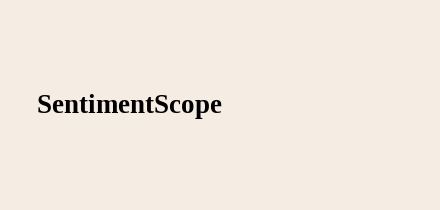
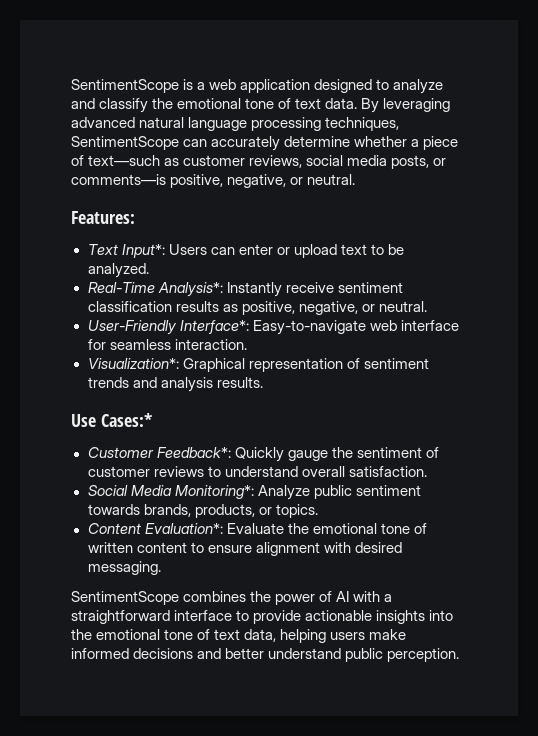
[37,94,222,119] SentimentScope -> [71,79,444,94] [71,98,451,113] [71,117,400,131] [71,136,459,151] [71,155,447,169] [71,174,356,188] [71,211,135,224] [87,244,404,258] [87,263,149,278] [87,282,403,297] [87,301,427,315] [87,320,459,335] [87,339,247,350] [87,358,429,372] [87,377,263,392] [71,413,152,427] [87,447,439,462] [87,466,427,477] [87,485,421,500] [87,504,318,518] [87,523,427,534] [87,542,402,556] [87,561,161,575] [71,591,393,605] [71,610,454,624] [71,629,407,643] [71,648,460,662] SentimentScope is a web application designed to analyze and classify the emotional tone of text data. By leveraging advanced natural language processing techniques, SentimentScope can accurately determine whether a piece of text—such as customer reviews, social media posts, or comments—is positive, negative, or neutral. // Features: // Text Input*: Users can enter or upload text to be analyzed. // Real-Time Analysis*: Instantly receive sentiment classification results as positive, negative, or neutral. // User-Friendly Interface*: Easy-to-navigate web interface for seamless interaction. // Visualization*: Graphical representation of sentiment trends and analysis results. // Use Cases:* // Customer Feedback*: Quickly gauge the sentiment of customer reviews to understand overall satisfaction. // Social Media Monitoring*: Analyze public sentiment towards brands, products, or topics. // Content Evaluation*: Evaluate the emotional tone of written content to ensure alignment with desired messaging. // SentimentScope combines the power of AI with a straightforward interface to provide actionable insights into the emotional tone of text data, helping users make informed decisions and better understand public perception.

